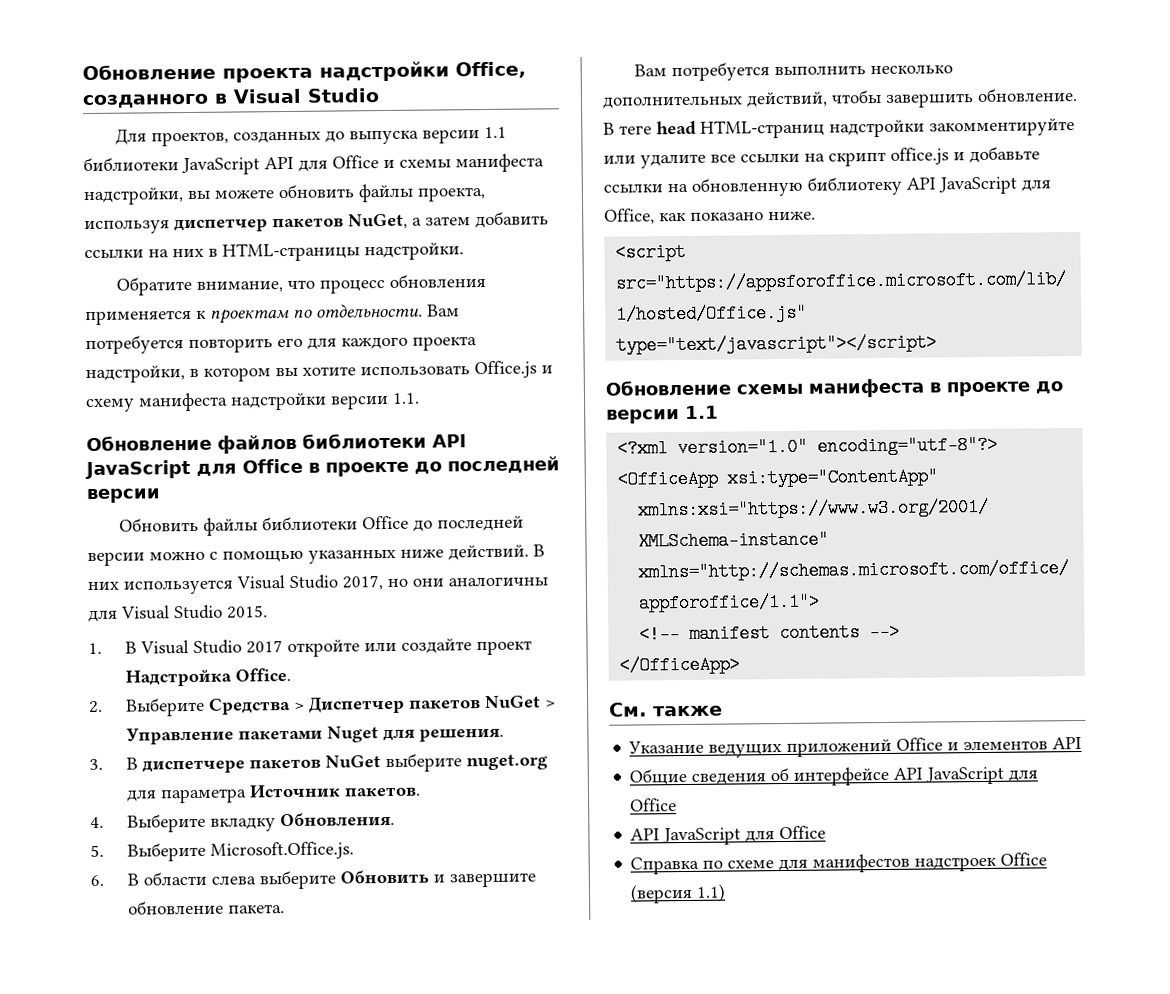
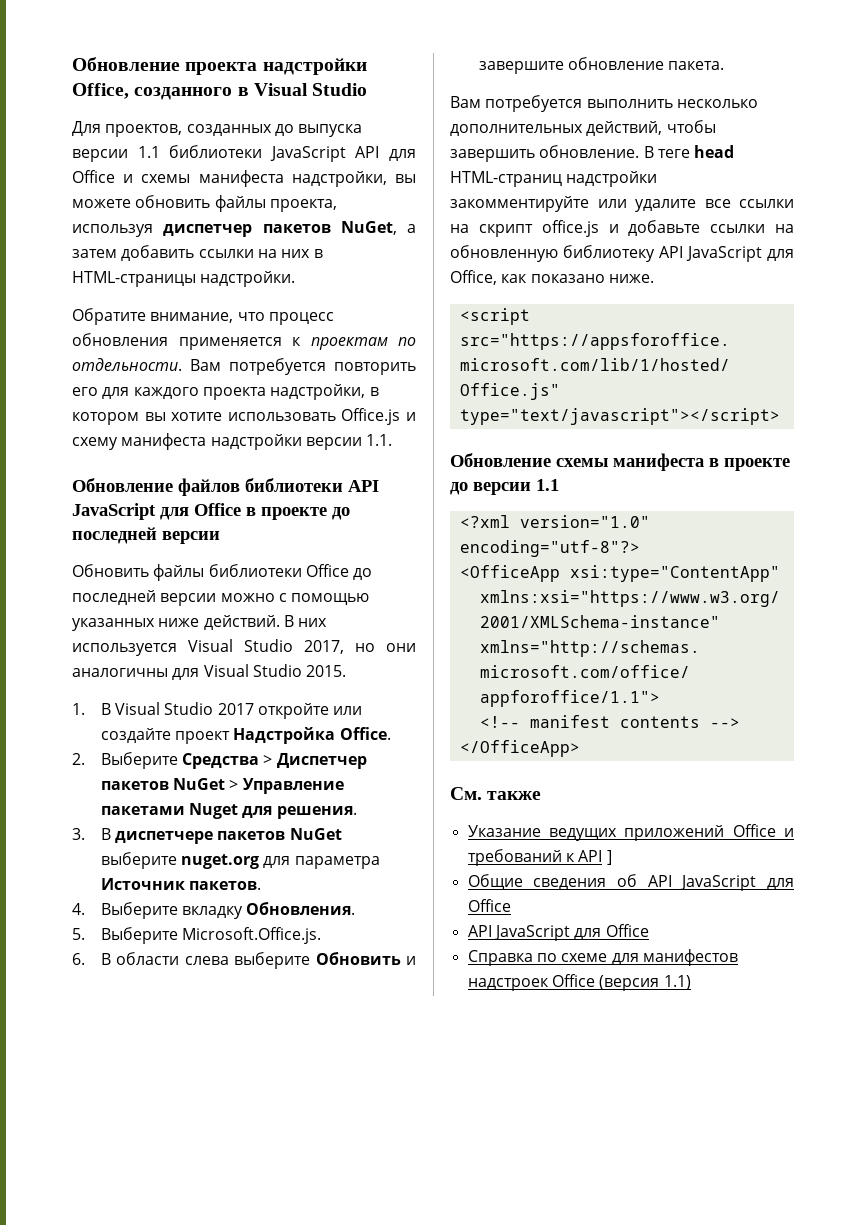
[963,736,1083,751] элементов API -> [467,849,612,866] требований к API ]
[793,766,890,786] интерфейсе -> (637, 880) none

